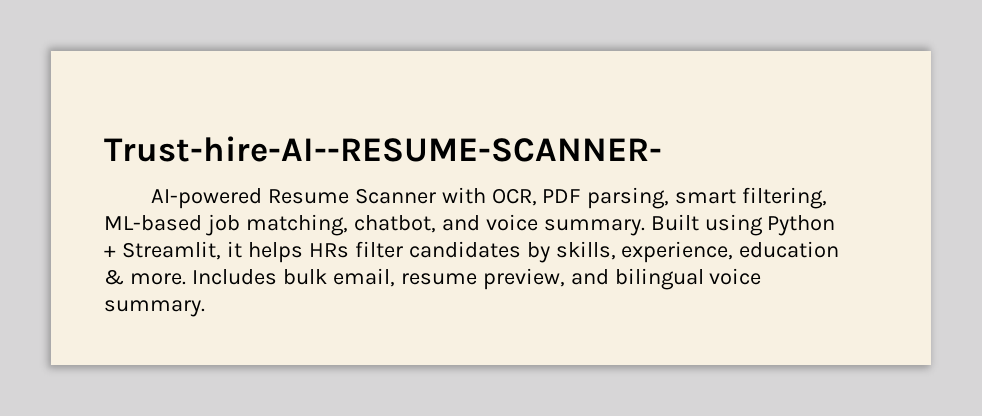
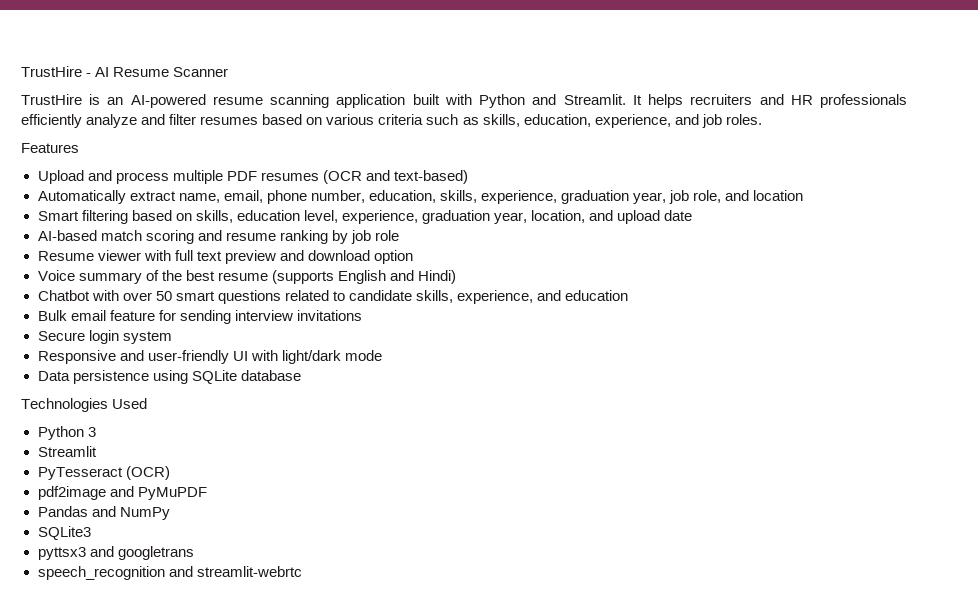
[104,136,662,162] [150,188,262,209] Trust-hire-AI--RESUME-SCANNER- // AI-powered -> [21,66,110,77] TrustHire - AI
[441,187,828,209] [104,214,836,236] [104,241,840,263] [104,268,762,290] [104,300,205,317] with OCR, PDF parsing, smart filtering, ML-based job matching, chatbot, and voice summary. Built using Python + Streamlit, it helps HRs filter candidates by skills, experience, education & more. Includes bulk email, resume preview, and bilingual voice summary. -> [21,94,908,108] [21,114,762,128] [21,143,79,153] [37,170,468,184] [37,190,804,204] [37,210,693,224] [37,230,399,244] [37,250,413,264] [37,270,456,284] [37,290,629,304] [37,310,362,324] [37,330,172,344] [37,350,382,364] [37,370,301,384] [21,398,148,412] [37,426,96,440] [37,446,97,457] [37,466,170,480] [37,486,207,500] [37,506,170,520] [37,526,91,540] [37,546,194,560] [37,566,302,580] // TrustHire is an AI-powered resume scanning application built with Python and Streamlit. It helps recruiters and HR professionals efficiently analyze and filter resumes based on various criteria such as skills, education, experience, and job roles. // Features // Upload and process multiple PDF resumes (OCR and text-based) // Automatically extract name, email, phone number, education, skills, experience, graduation year, job role, and location // Smart filtering based on skills, education level, experience, graduation year, location, and upload date // AI-based match scoring and resume ranking by job role // Resume viewer with full text preview and download option // Voice summary of the best resume (supports English and Hindi) // Chatbot with over 50 smart questions related to candidate skills, experience, and education // Bulk email feature for sending interview invitations // Secure login system // Responsive and user-friendly UI with light/dark mode // Data persistence using SQLite database // Technologies Used // Python 3 // Streamlit // PyTesseract (OCR) // pdf2image and PyMuPDF // Pandas and NumPy // SQLite3 // pyttsx3 and googletrans // speech_recognition and streamlit-webrtc

